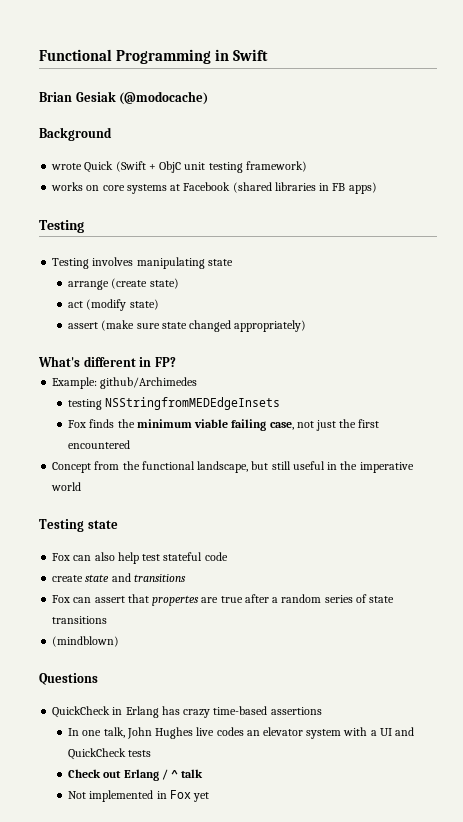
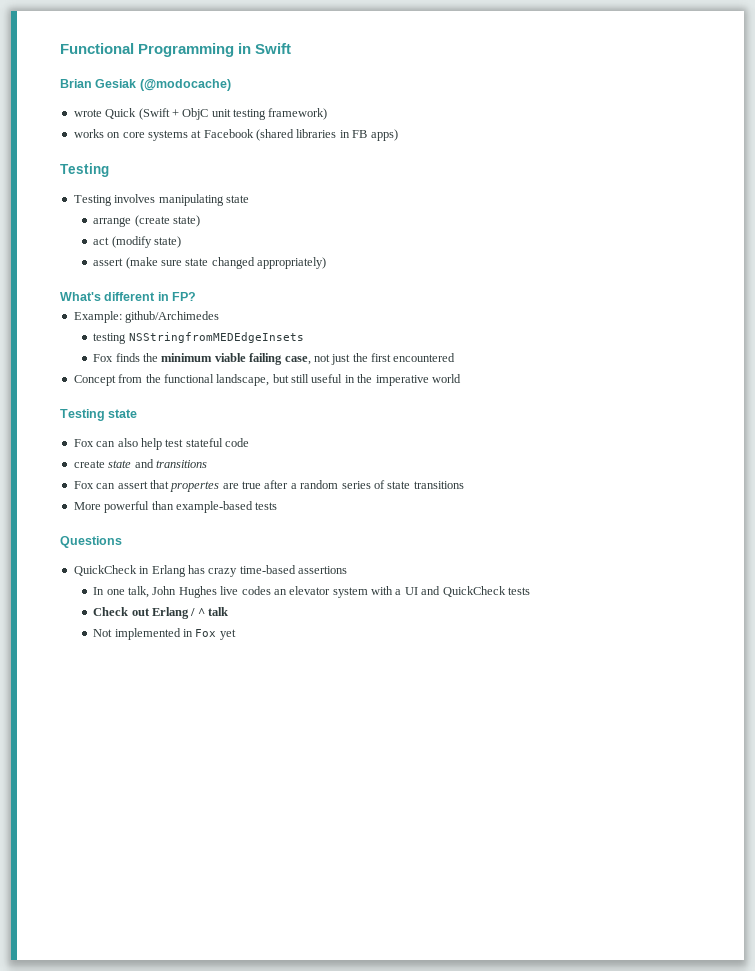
[39,127,112,141] // Background -> (231, 85) none
[52,636,120,647] (mindblown) -> [73,501,278,513] More powerful than example-based tests

